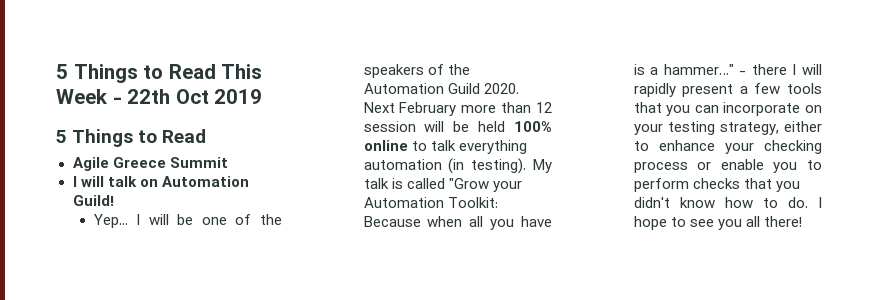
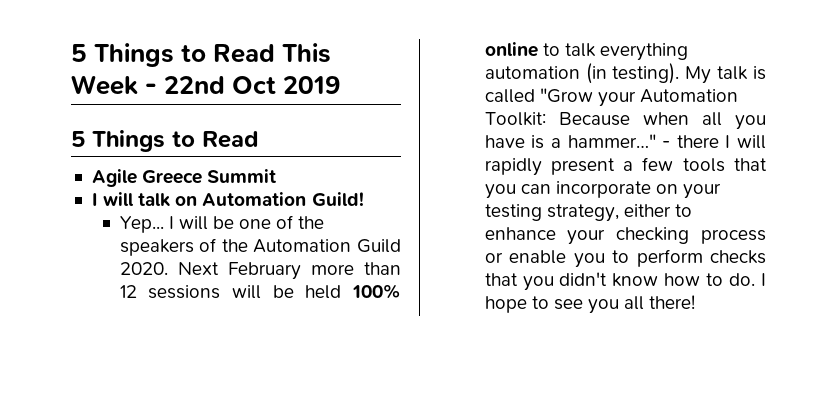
[127,89,171,104] 22th -> [164,76,226,94] 22nd
[363,121,416,132] session -> [148,285,221,299] sessions

